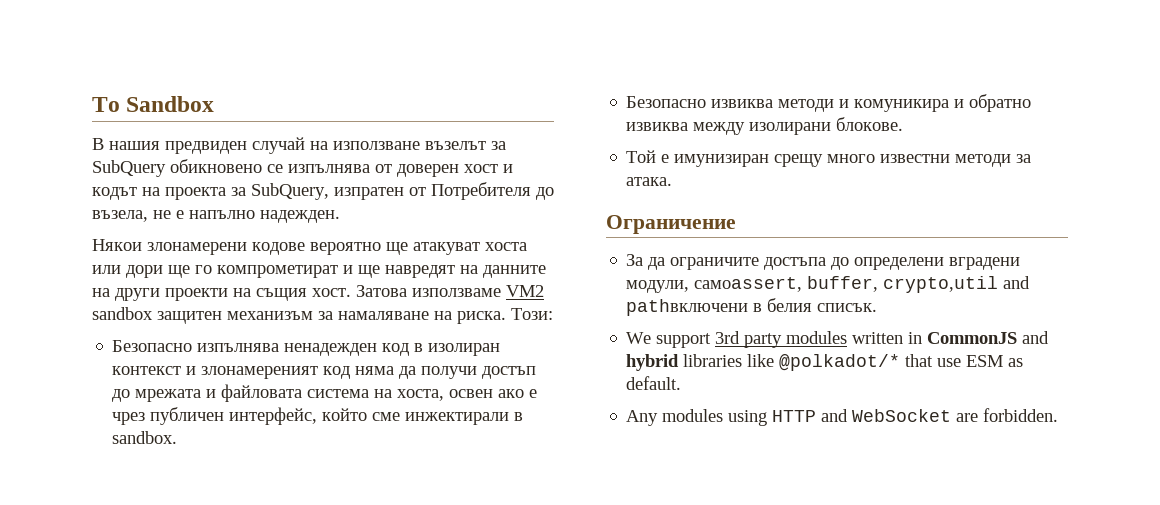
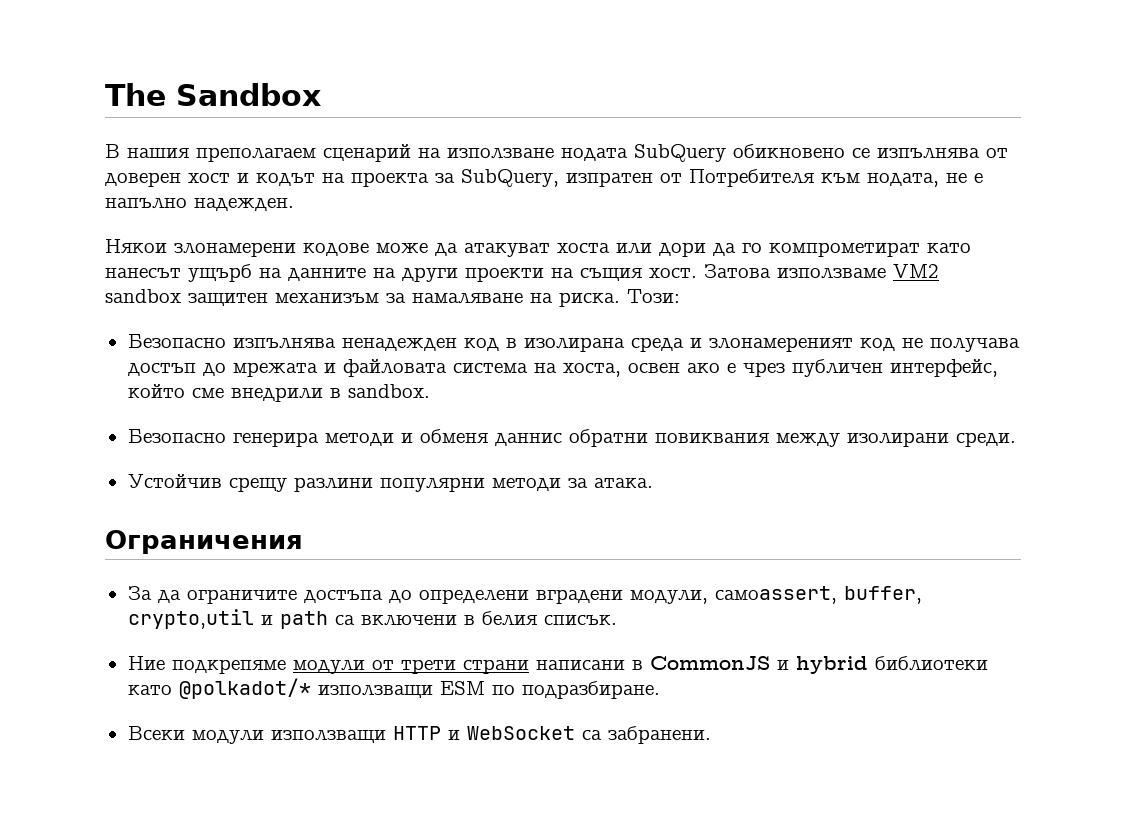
[92,97,120,112] То -> [105,83,166,106] The
[165,137,506,154] предвиден случай на използване възелът за -> [196,144,628,162] преполагаем сценарий на използване нодата
[536,187,554,200] [92,210,148,222] до възела, -> [821,173,939,187] към нодата,
[310,242,408,255] вероятно ще -> [376,243,458,256] може да
[168,265,190,278] ще -> [713,243,736,256] да
[343,265,455,278] и ще навредят -> [927,243,971,253] [105,264,252,282] като нанесът ущърб
[428,343,501,356] [112,366,182,375] изолиран контекст -> [523,337,684,352] изолирана среда
[355,366,478,379] няма да получи -> [901,338,1020,352] не получава
[405,412,510,425] инжектирали -> [230,387,323,402] внедрили
[711,99,774,108] извиква -> [232,432,319,447] генерира
[854,94,1032,112] [626,117,904,135] [626,150,951,167] комуникира и обратно извиква между изолирани блокове. // Той е имунизиран срещу много известни -> [419,429,1016,447] [127,474,485,492] обменя даннис обратни повиквания между изолирани среди. // Устойчив срещу разлини популярни
[606,215,736,234] Ограничение -> [105,530,303,554] Ограничения
[1003,276,1031,289] [626,299,749,316] and pathвключени -> [260,611,457,629] и path са включени
[626,331,1050,348] [626,354,1024,371] [626,376,682,390] [626,408,1059,426] We support 3rd party modules written in CommonJS and hybrid libraries like @polkadot/* that use ESM as default. // Any modules using HTTP and WebSocket are forbidden. -> [127,656,988,674] [127,678,660,699] [127,726,711,744] Ние подкрепяме модули от трети страни написани в CommonJS и hybrid библиотеки като @polkadot/* използващи ESM по подразбиране. // Всеки модули използващи HTTP и WebSocket са забранени.

